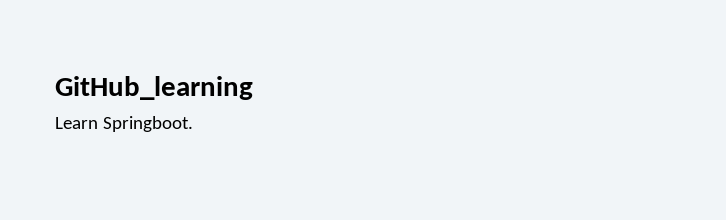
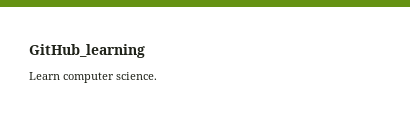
[102,116,193,132] Springboot. -> [63,72,157,83] computer science.

